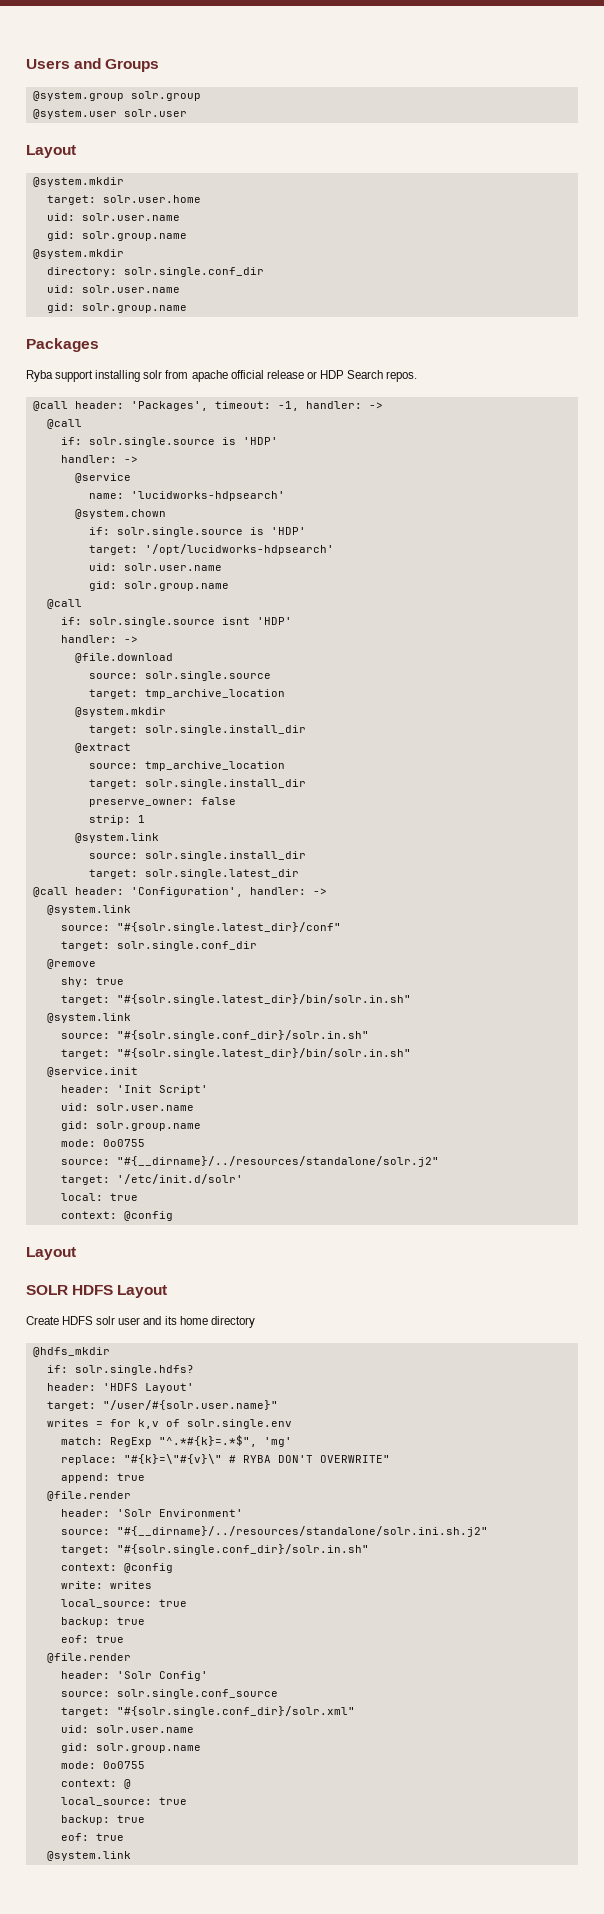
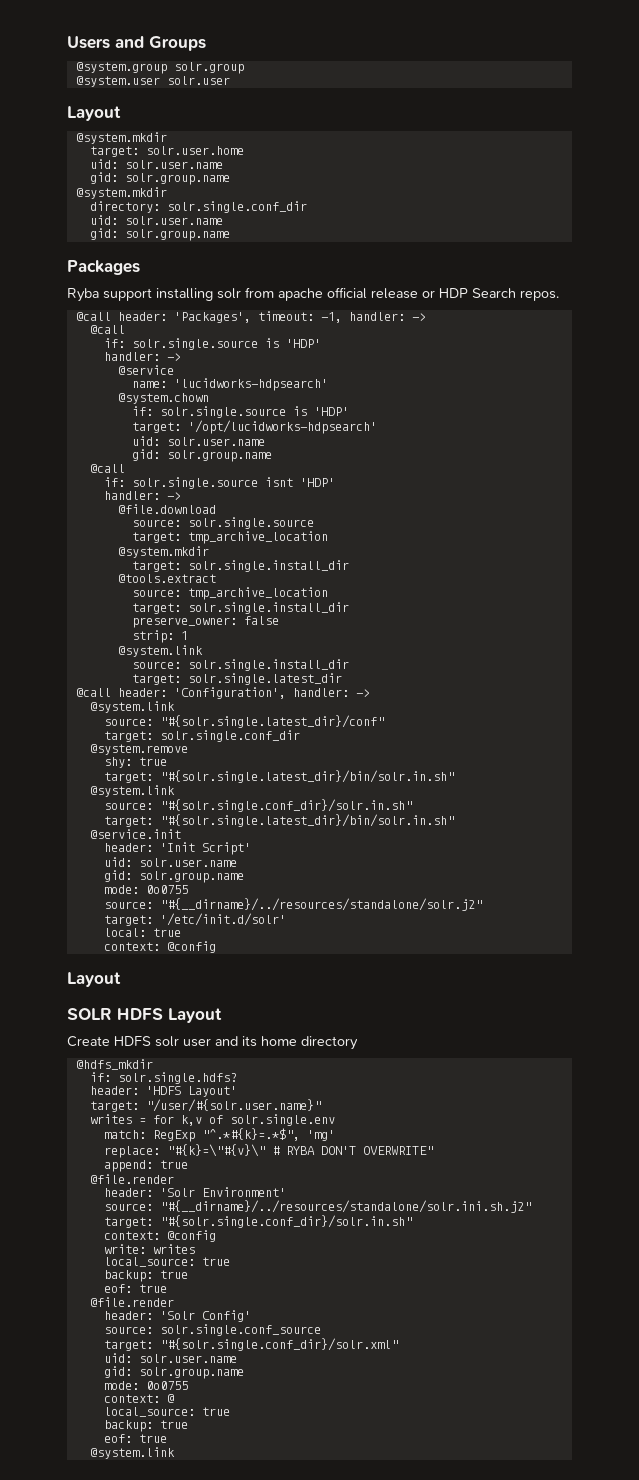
[74,743,131,753] @extract -> [117,574,216,583] @tools.extract
[46,959,96,969] @remove -> [89,744,188,755] @system.remove

